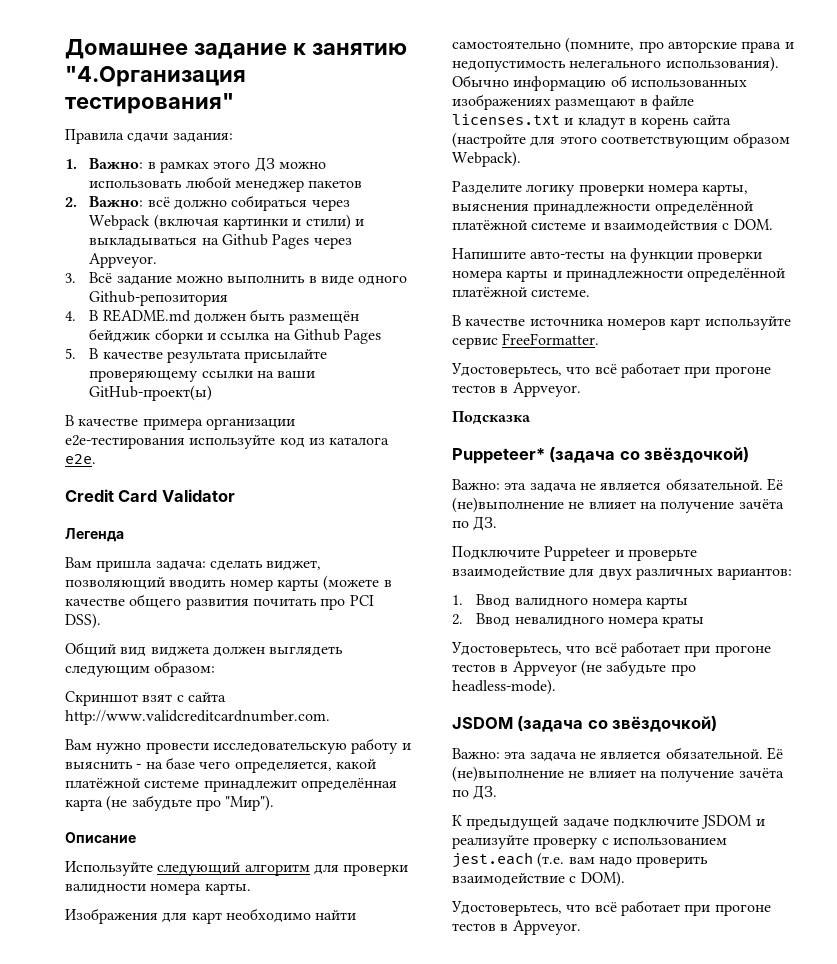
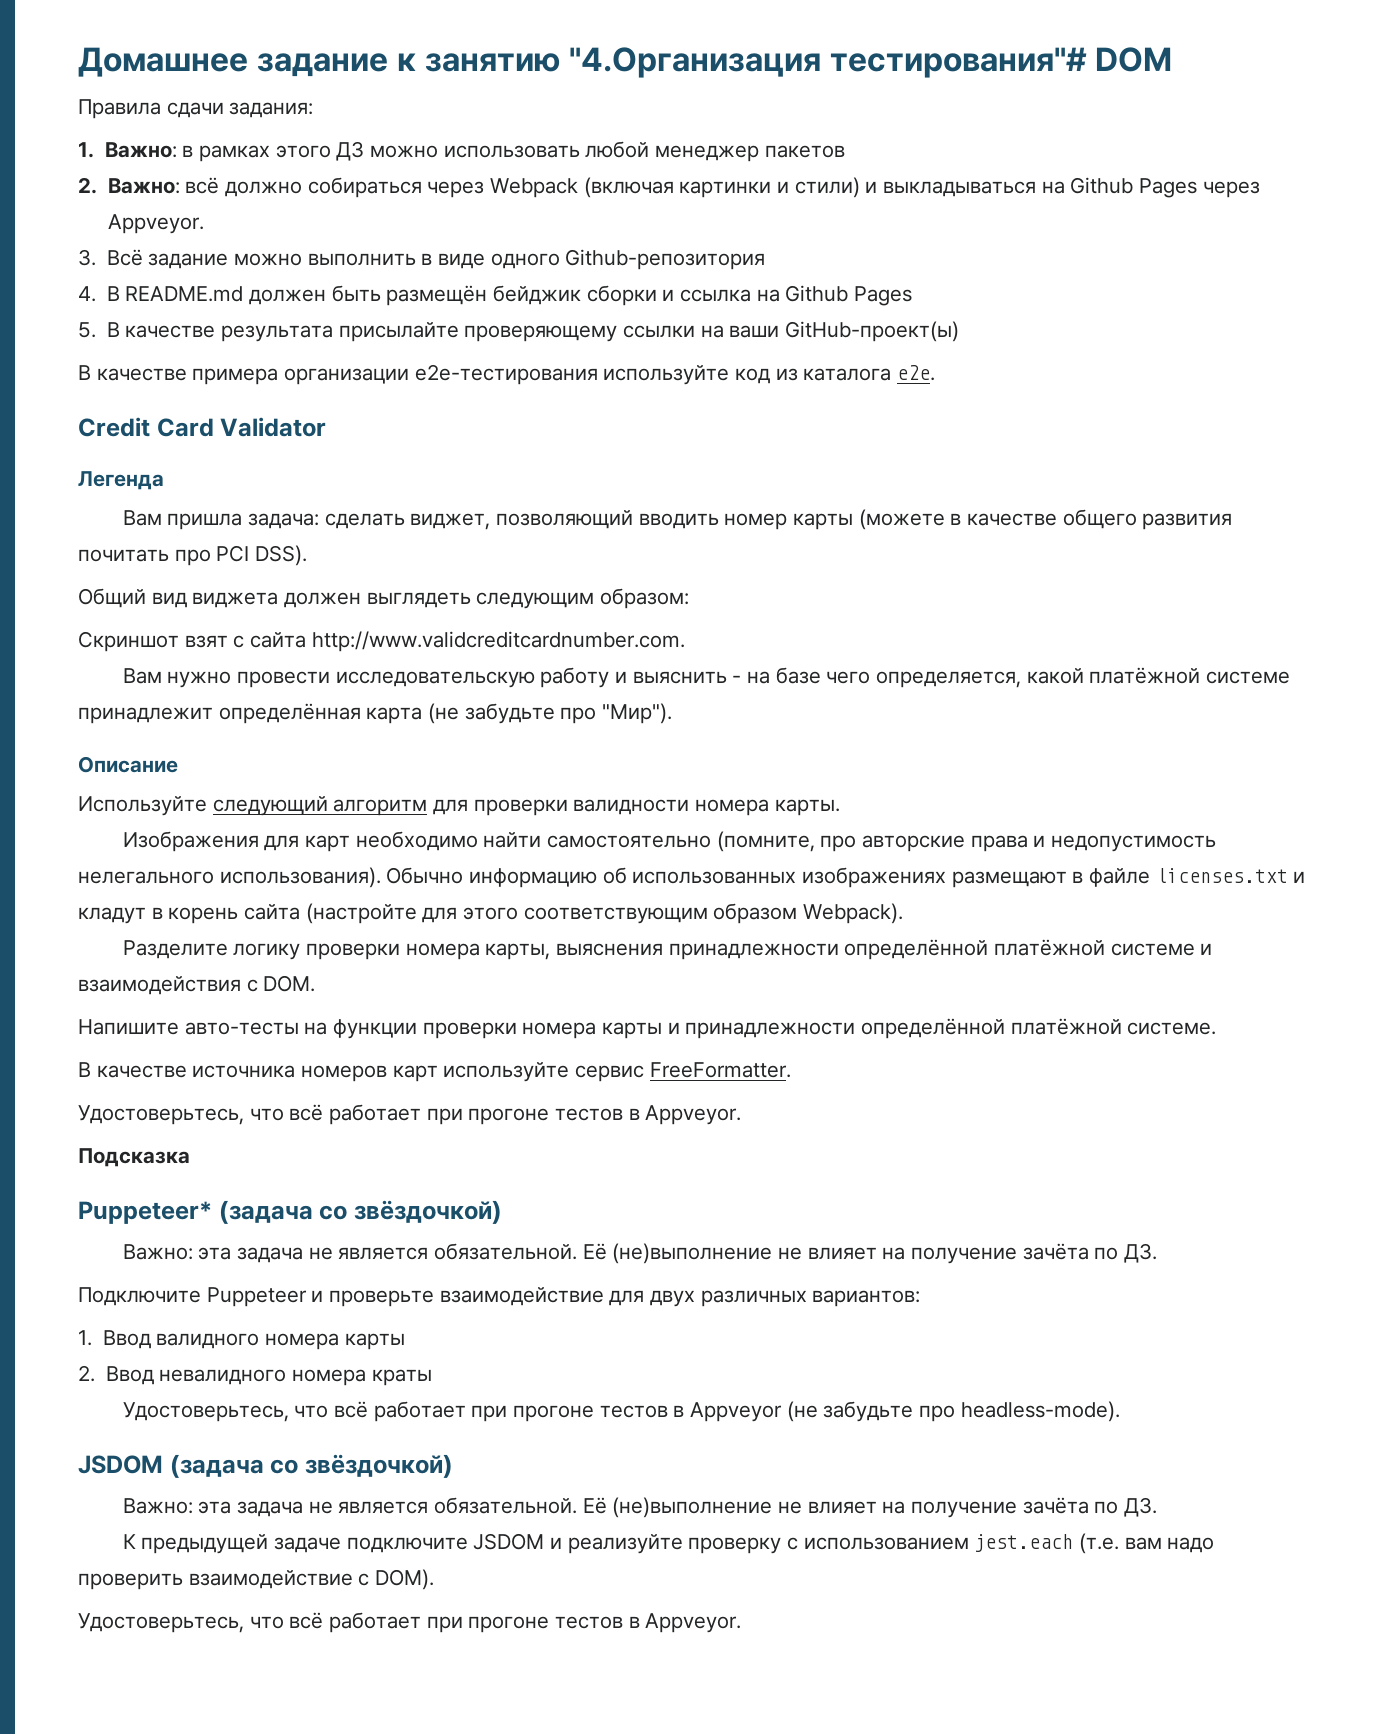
[65,93,234,114] тестирования" -> [829,47,1173,78] тестирования"# DOM

